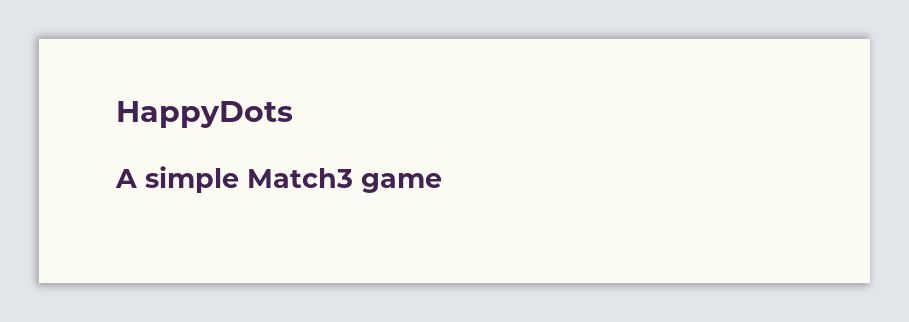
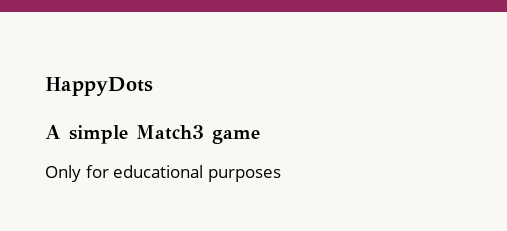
(442, 183) none -> [45,165,281,182] // Only for educational purposes

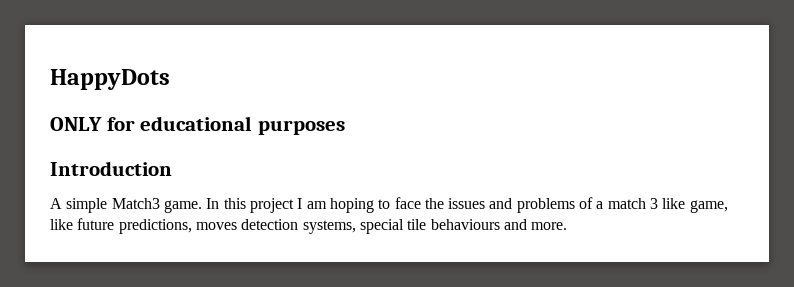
[45,125,260,144] [45,165,281,182] A simple Match3 game // Only for educational purposes -> [50,116,345,135] [50,161,172,176] [50,197,728,213] [50,218,568,234] ONLY for educational purposes // Introduction // A simple Match3 game. In this project I am hoping to face the issues and problems of a match 3 like game, like future predictions, moves detection systems, special tile behaviours and more.

